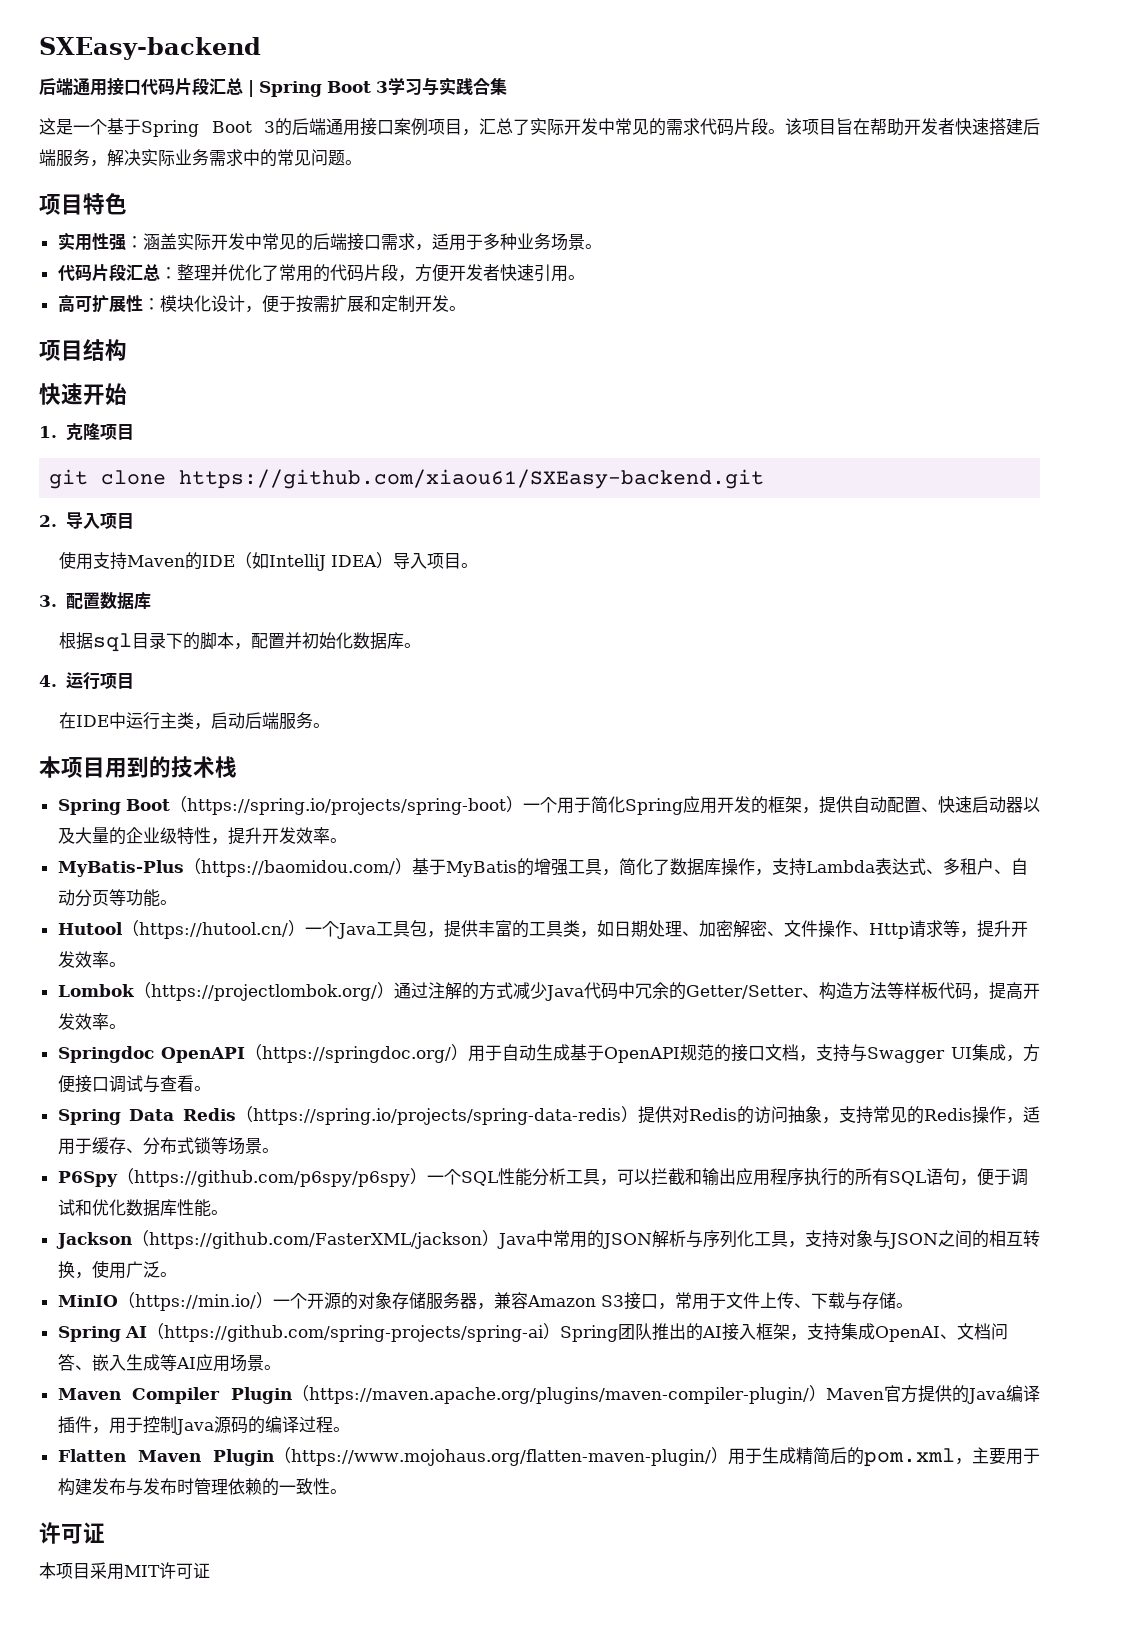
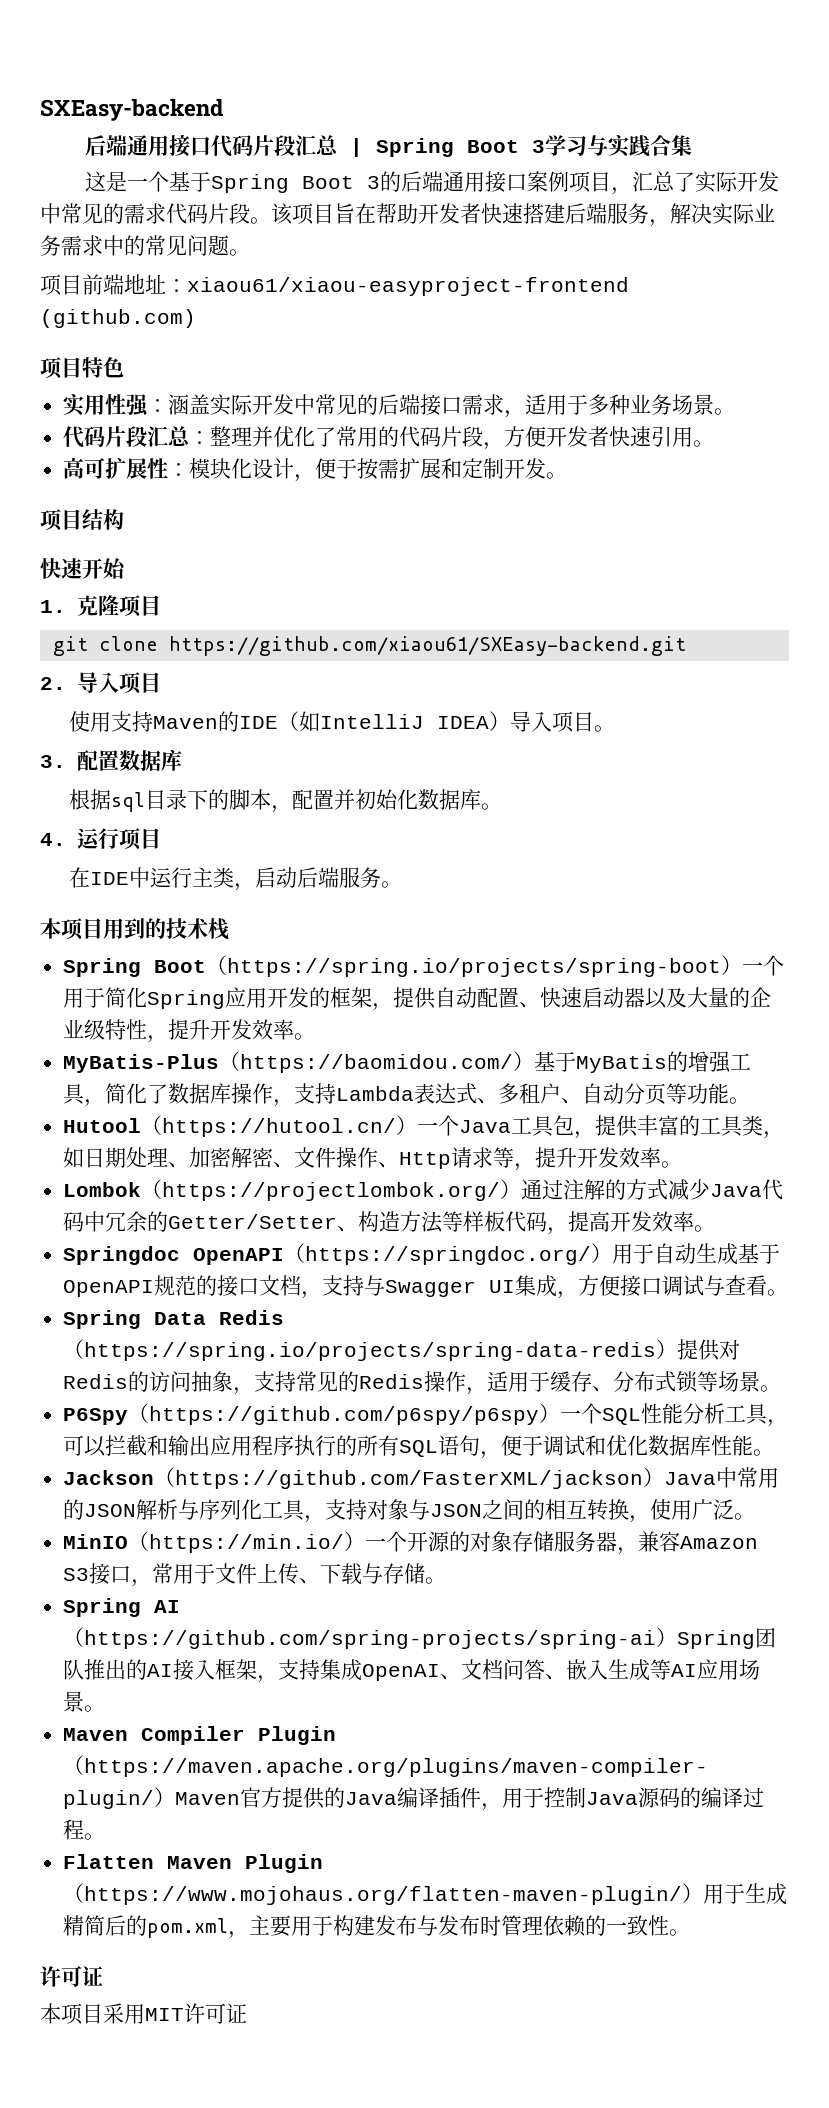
(362, 162) none -> [40,274,629,296] [40,309,196,328] // 项目前端地址：xiaou61/xiaou-easyproject-frontend (github.com)

